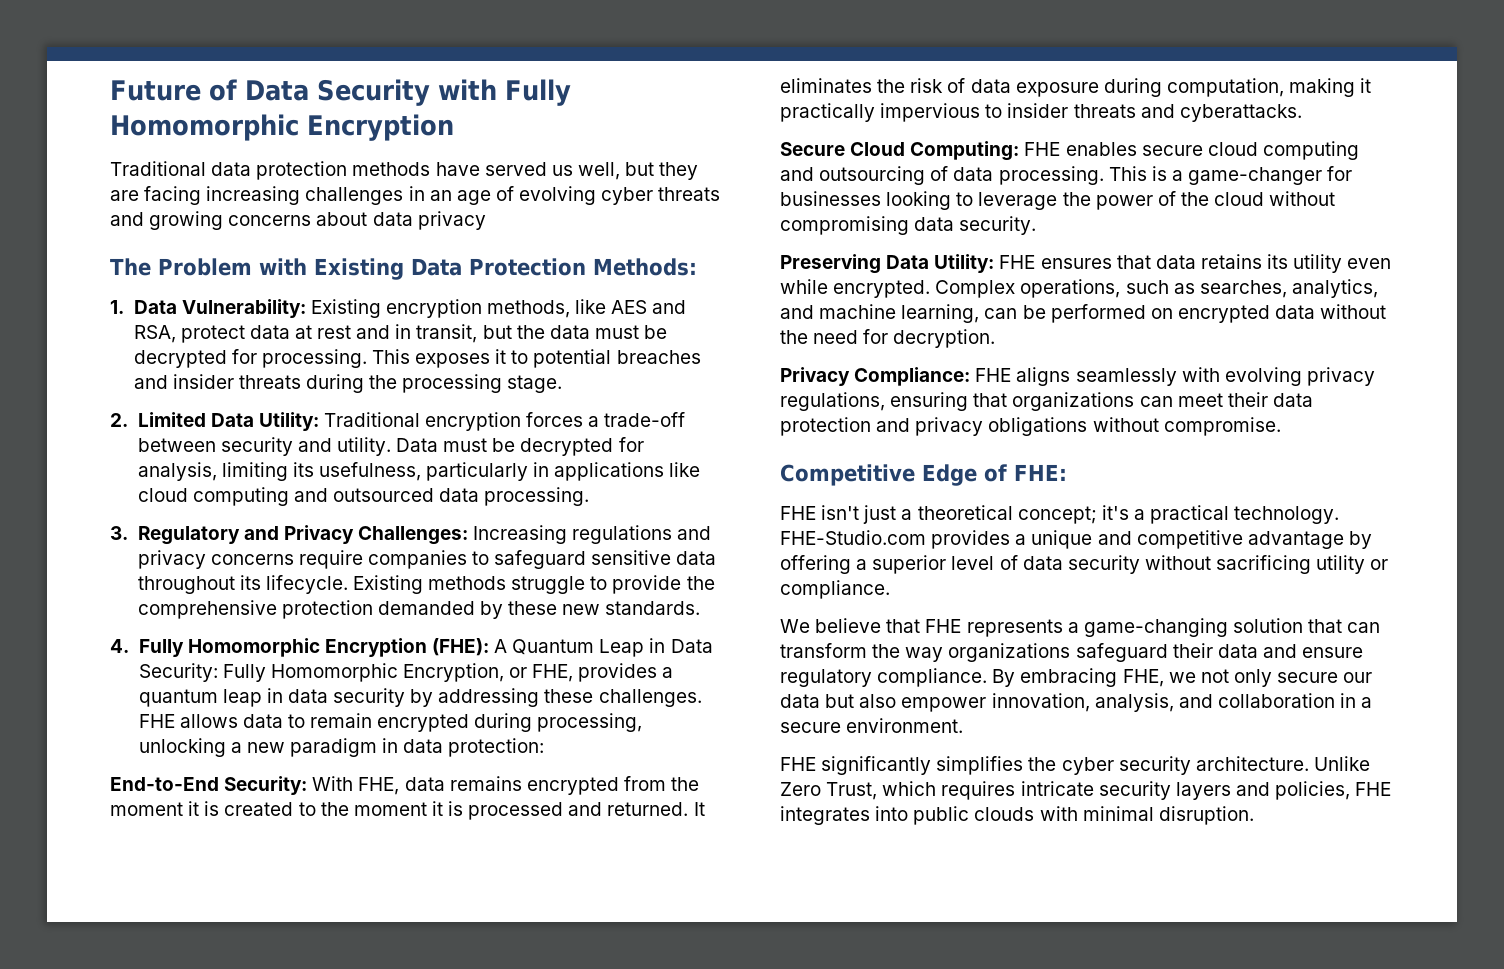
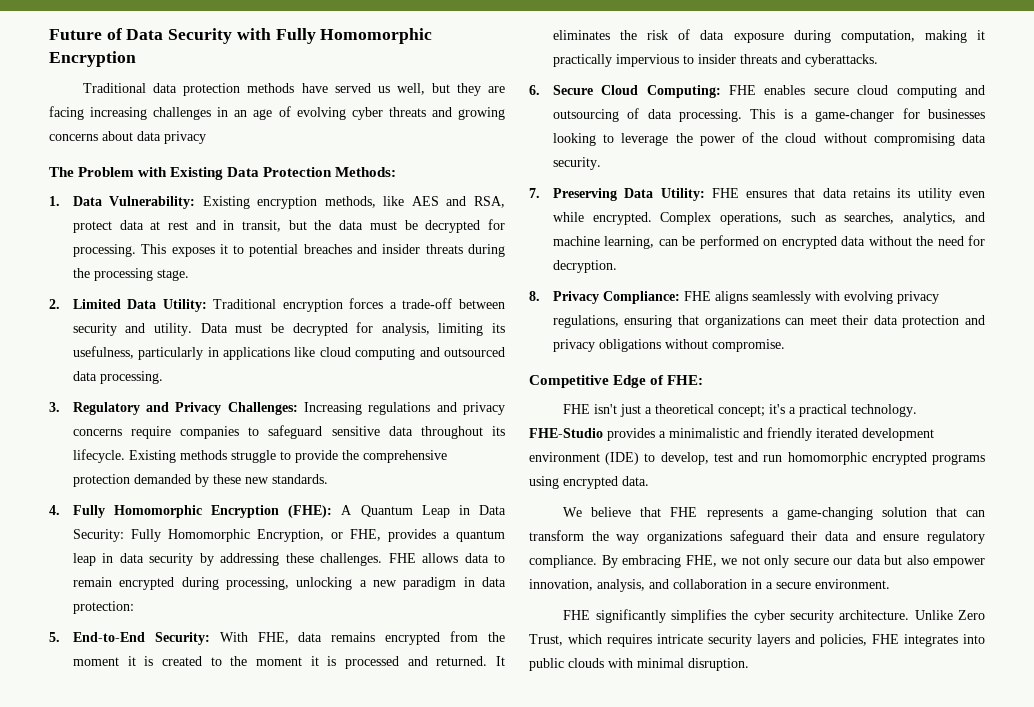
(545, 747) none -> [49,632,60,642] 5.
(1302, 113) none -> [529,85,540,95] 6.
(1037, 225) none -> [529,188,540,198] 7.
(996, 338) none -> [529,291,540,301] 8.
[780,530,1372,549] [780,555,1389,574] [780,580,890,599] FHE-Studio.com provides a unique and competitive advantage by offering a superior level of data security without sacrificing utility or compliance. -> [529,427,934,441] [529,452,985,465] [529,476,649,489] FHE-Studio provides a minimalistic and friendly iterated development environment (IDE) to develop, test and run homomorphic encrypted programs using encrypted data.

